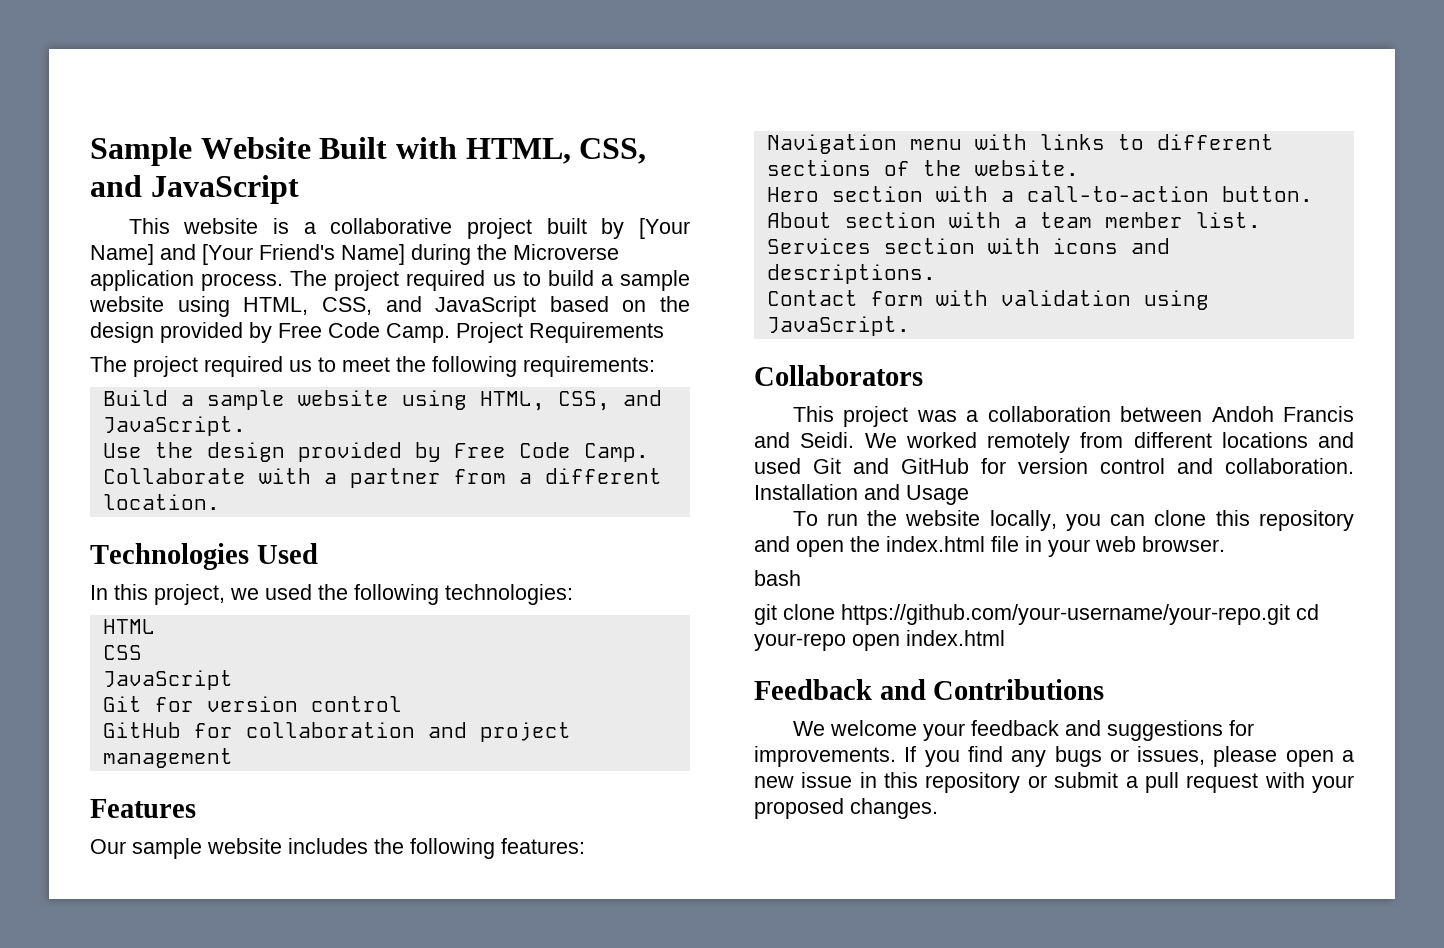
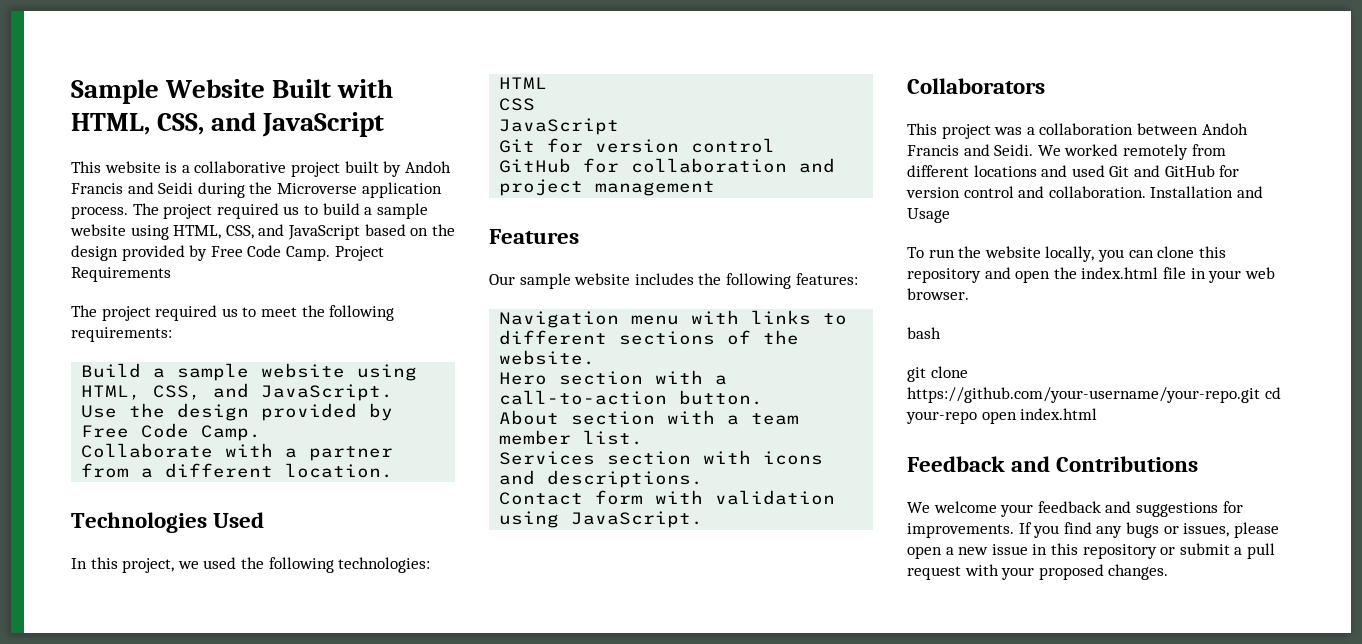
[639,218,690,239] [90,244,405,265] [Your Name] and [Your Friend's Name] -> [404,161,451,173] [71,182,194,194] Andoh Francis and Seidi

